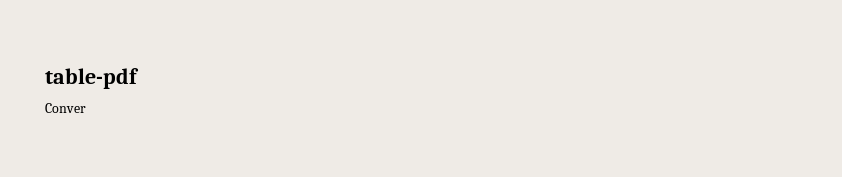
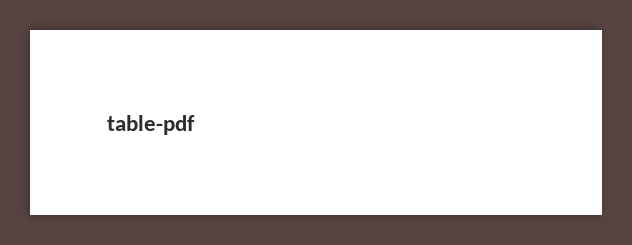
[45,103,86,113] // Conver -> (195, 125) none

